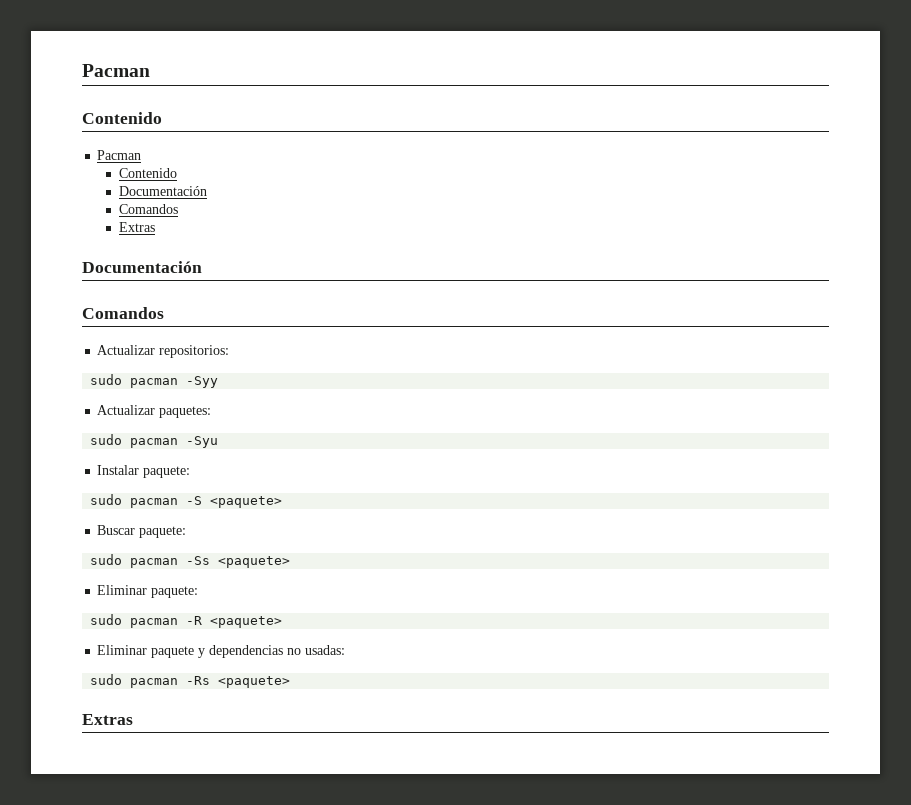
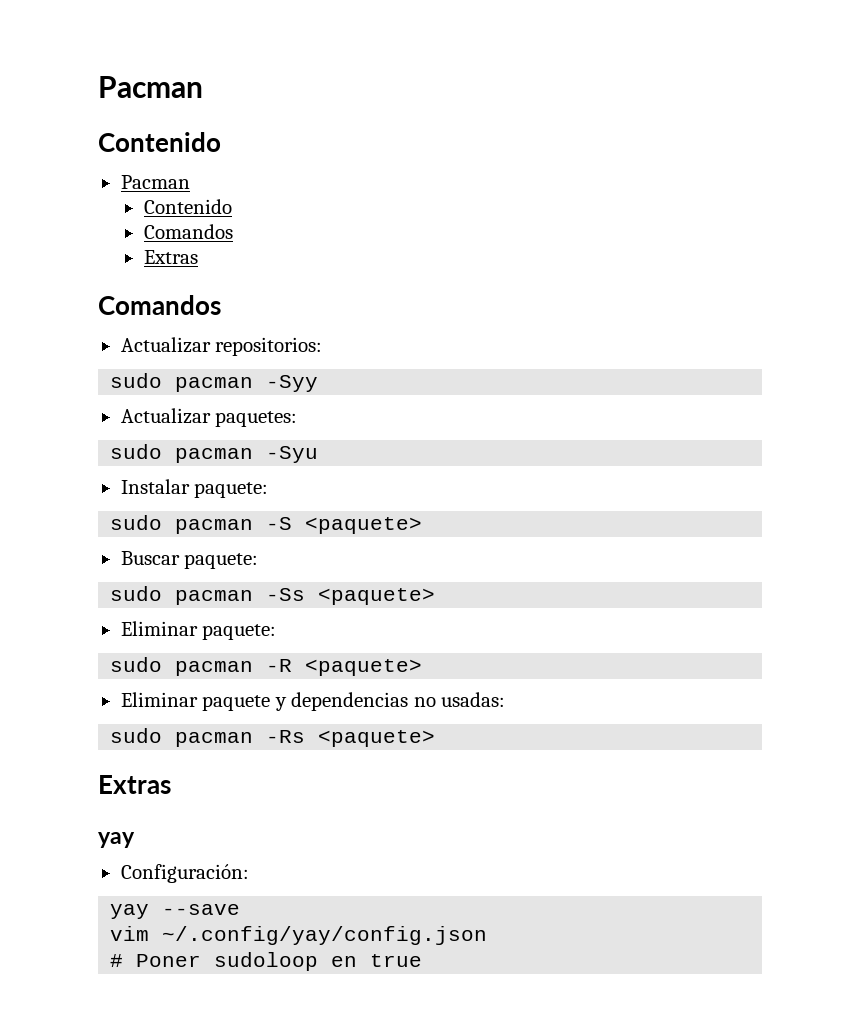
[118,186,207,196] // Documentación -> (232, 206) none
[82,261,202,273] // Documentación -> (198, 257) none
(133, 719) none -> [98,832,135,848] [120,864,249,883] [110,904,241,919] [110,926,488,945] [110,952,423,971] // yay // Configuración: // yay --save // vim ~/.config/yay/config.json // # Poner sudoloop en true

